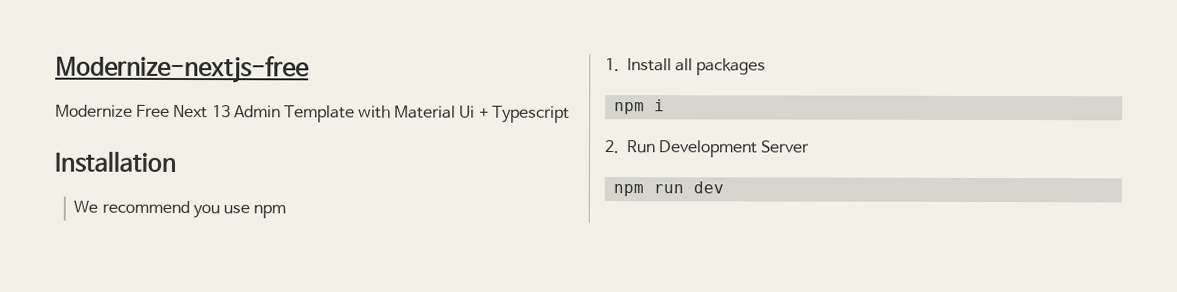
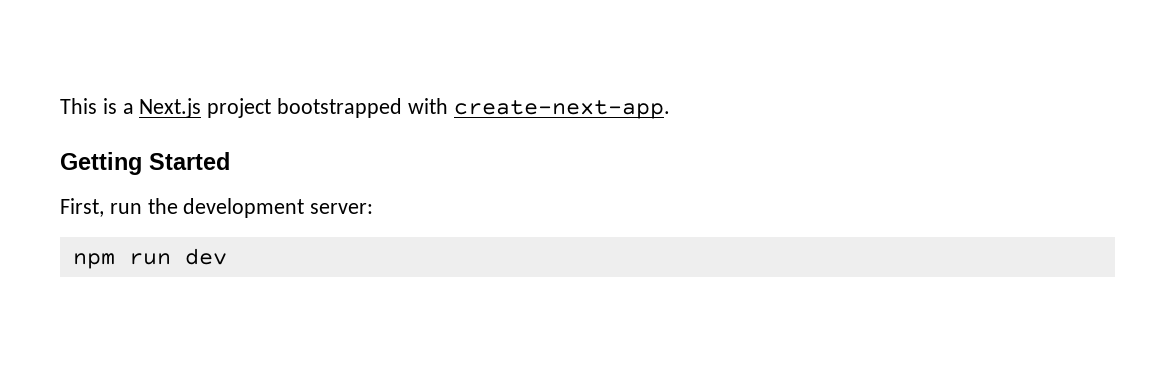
[55,55,310,84] [55,104,570,123] [54,151,176,173] [73,200,287,219] [605,58,767,76] [614,99,666,115] [604,140,811,158] Modernize-nextjs-free // Modernize Free Next 13 Admin Template with Material Ui + Typescript // Installation // We recommend you use npm // 1. Install all packages // npm i // 2. Run Development Server -> [60,98,670,119] [60,152,230,175] [60,198,374,218] This is a Next.js project bootstrapped with create-next-app. // Getting Started // First, run the development server:

